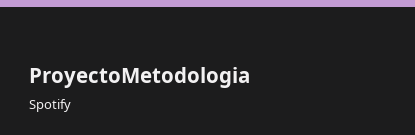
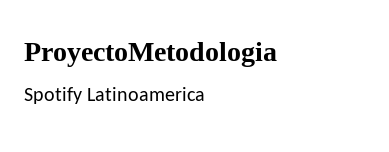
(71, 105) none -> [87,87,206,101] Latinoamerica

